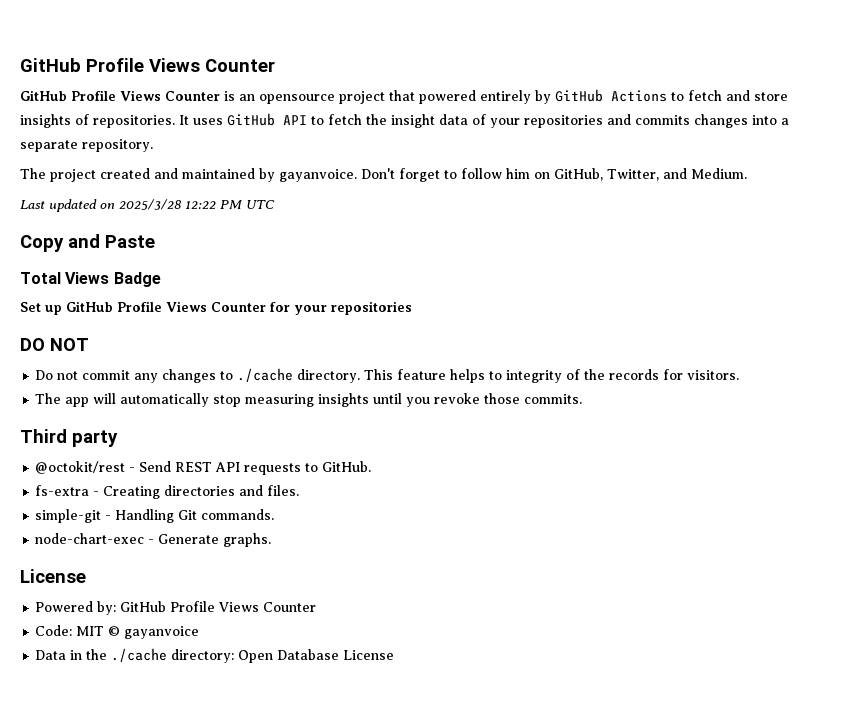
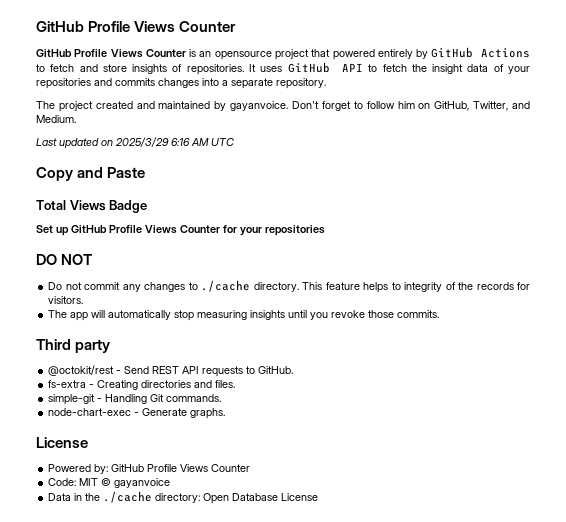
[119,199,242,210] 2025/3/28 12:22 PM -> [115,137,209,147] 2025/3/29 6:16 AM

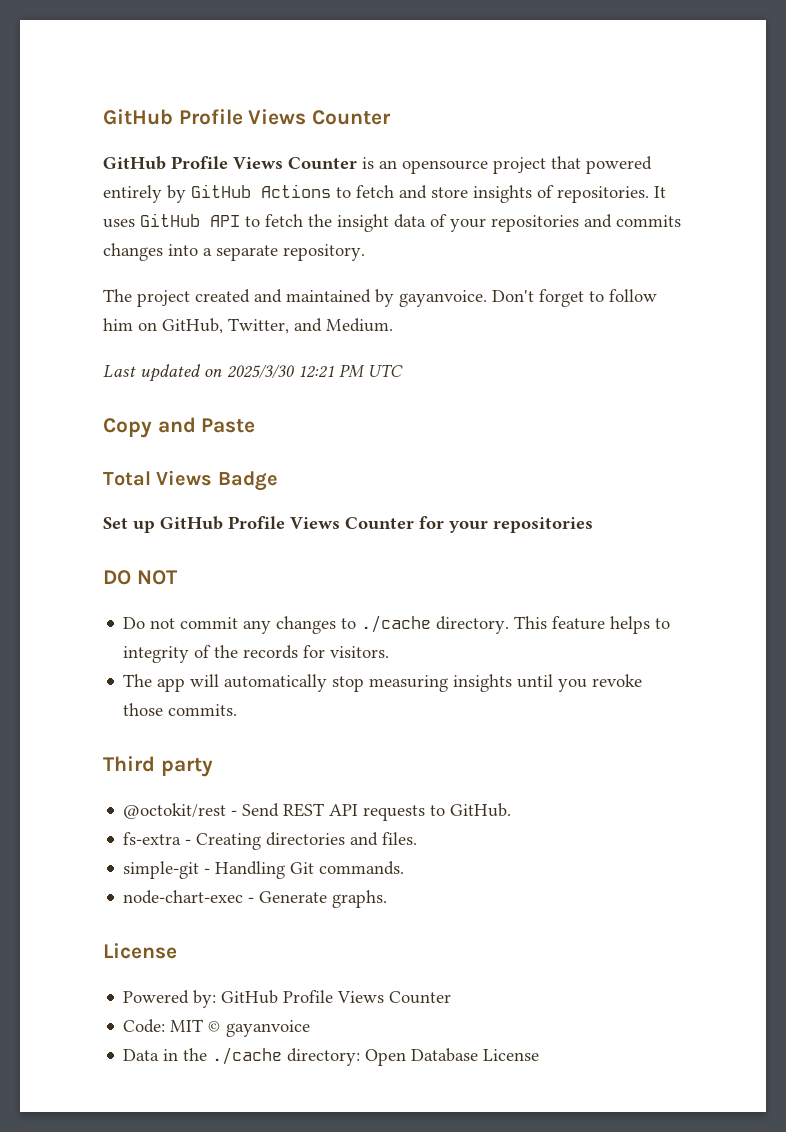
[115,137,209,147] 2025/3/29 6:16 AM -> [227,364,365,378] 2025/3/30 12:21 PM

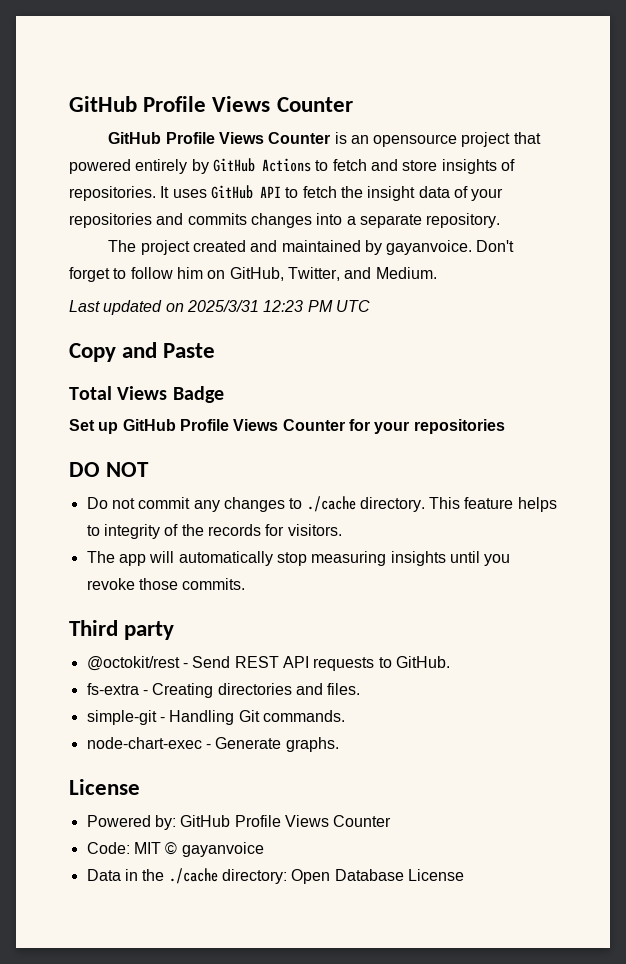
[227,364,334,378] 2025/3/30 12:21 -> [186,300,304,312] 2025/3/31 12:23

